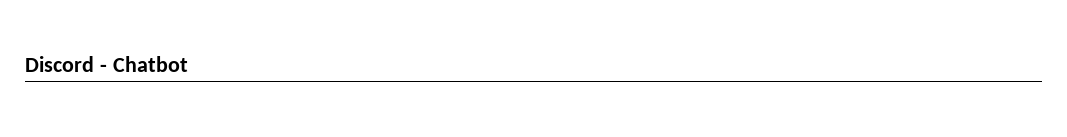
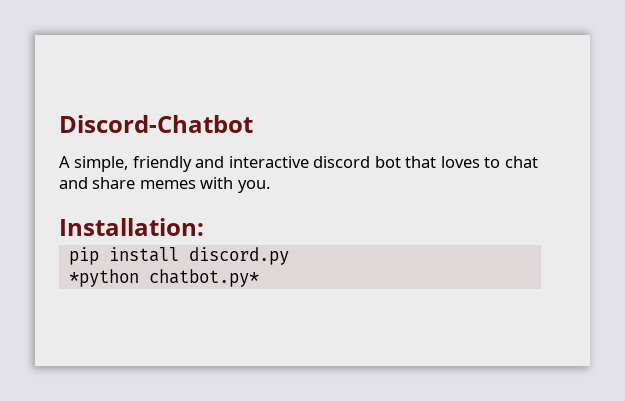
[25,56,188,72] Discord - Chatbot -> [59,115,253,133] [59,156,538,172] [59,177,270,193] [59,218,204,236] [68,247,289,265] [68,269,259,287] Discord-Chatbot // A simple, friendly and interactive discord bot that loves to chat and share memes with you. // Installation: // pip install discord.py // *python chatbot.py*

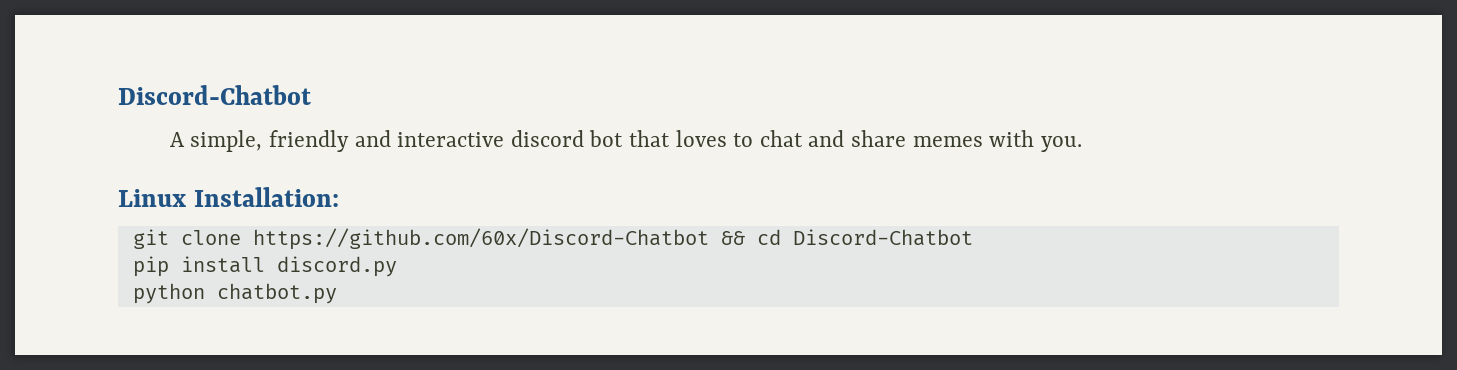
(270, 186) none -> [118,189,186,207] Linux
(204, 227) none -> [132,228,973,250] // git clone https://github.com/60x/Discord-Chatbot && cd Discord-Chatbot
[68,269,259,287] *python chatbot.py* -> [132,283,337,304] python chatbot.py

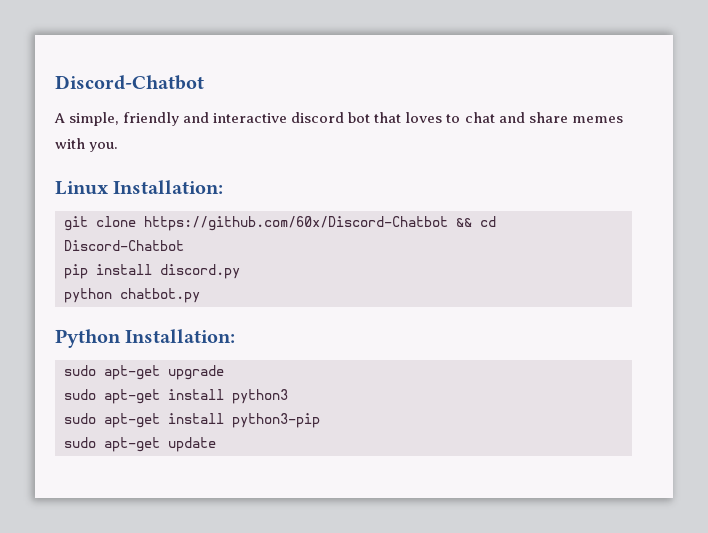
(337, 293) none -> [55,329,236,348] [64,365,224,380] [64,389,288,404] [64,413,320,428] [64,437,216,452] // Python Installation: // sudo apt-get upgrade // sudo apt-get install python3 // sudo apt-get install python3-pip // sudo apt-get update

